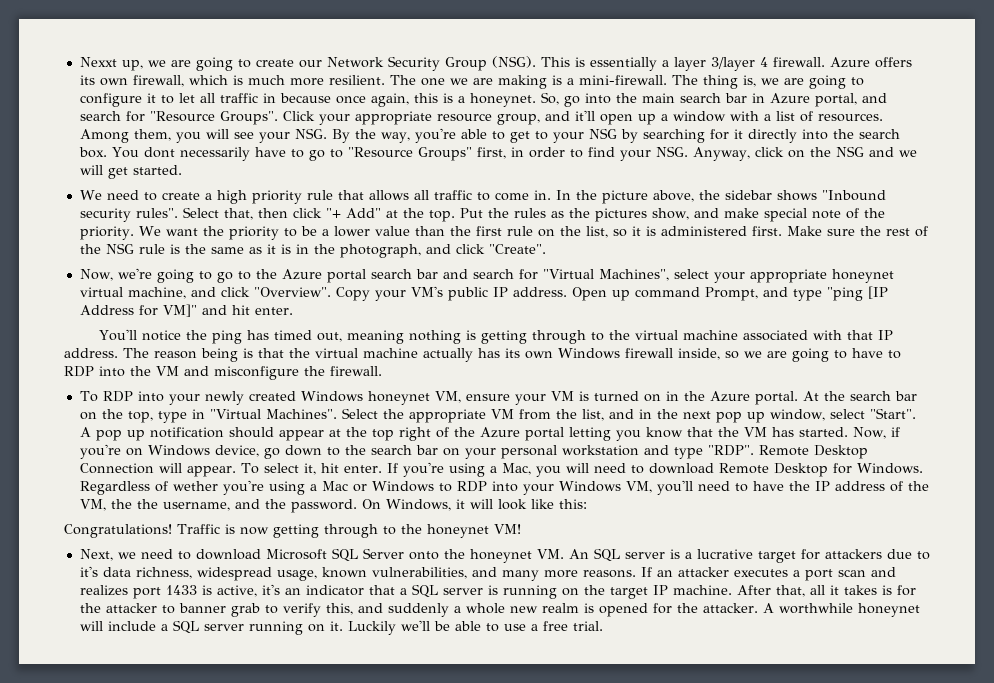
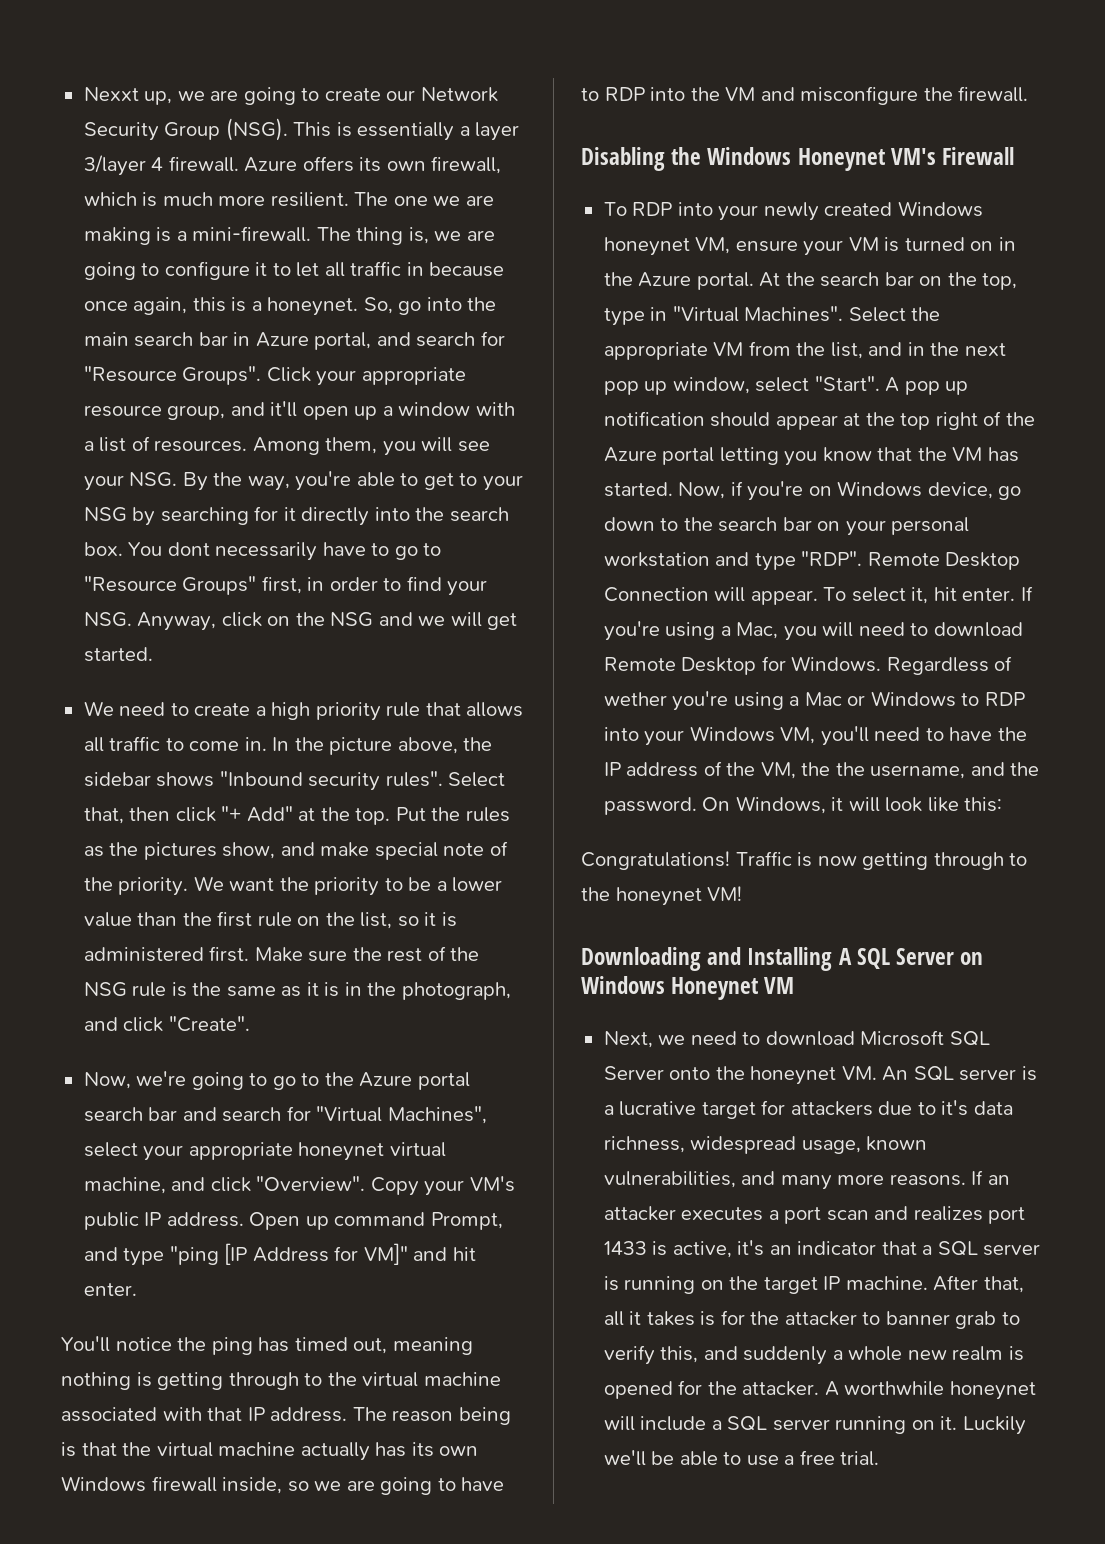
(382, 371) none -> [581,147,1015,171] // Disabling the Windows Honeynet VM's Firewall
(521, 529) none -> [581,947,984,971] [581,976,795,1000] // Downloading and Installing A SQL Server on Windows Honeynet VM

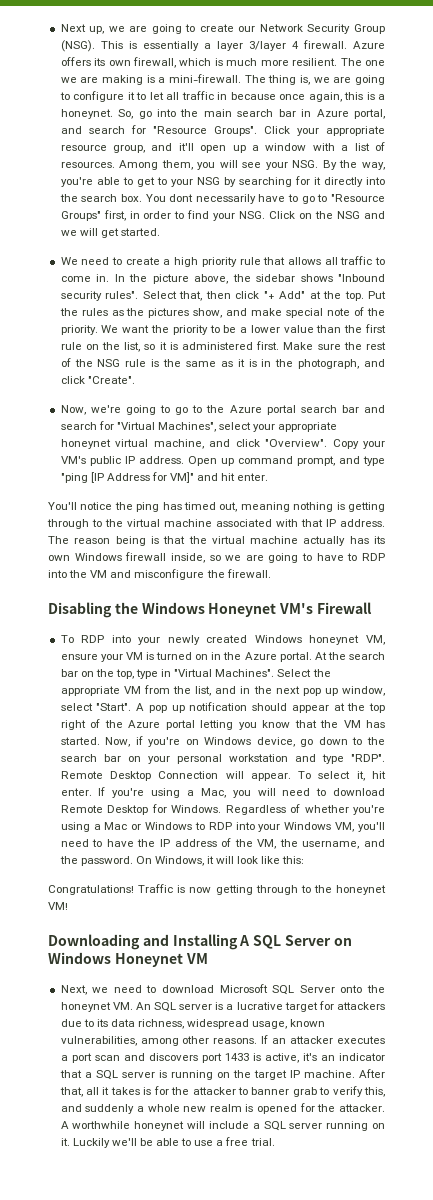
[83,87,139,101] Nexxt -> [60,24,86,32] Next
[137,612,262,631] Anyway, click -> [269,211,296,219] Click
[430,1212,503,1230] Prompt, -> [296,456,335,466] prompt,
[603,692,667,706] wether -> [304,805,349,813] whether
[835,762,865,776] the -> (298, 843) none
[941,1100,969,1116] it's -> [96,1019,108,1027] its
[741,1171,885,1190] and many more -> [140,1036,210,1046] among other
[913,1206,983,1221] realizes -> [148,1053,198,1061] discovers

